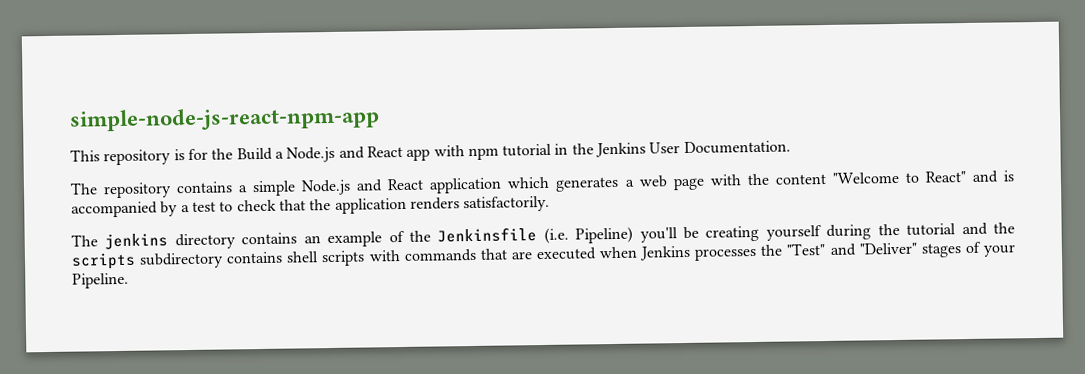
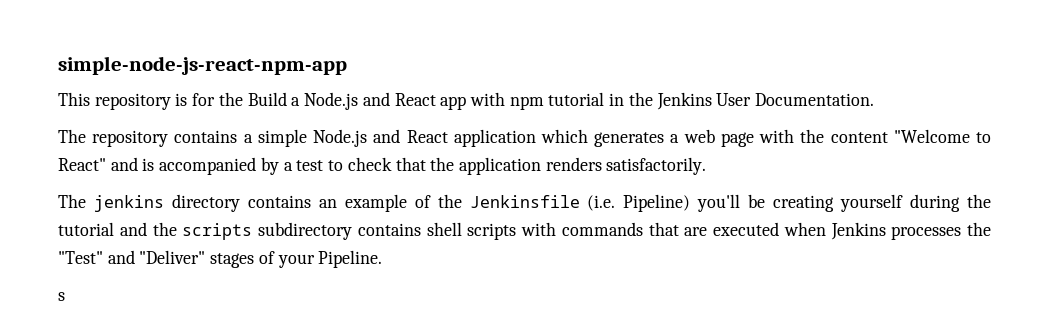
(129, 280) none -> [58,292,65,301] // s

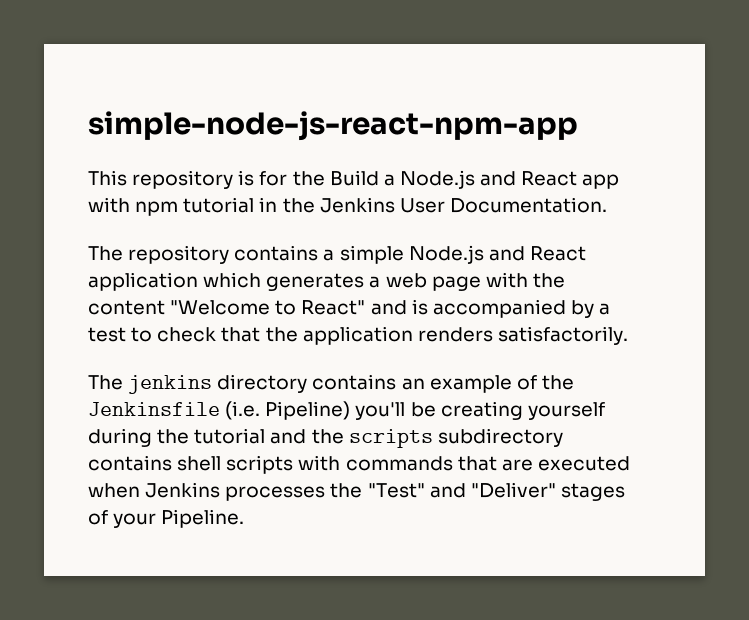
[58,292,65,301] // s -> (245, 518) none

